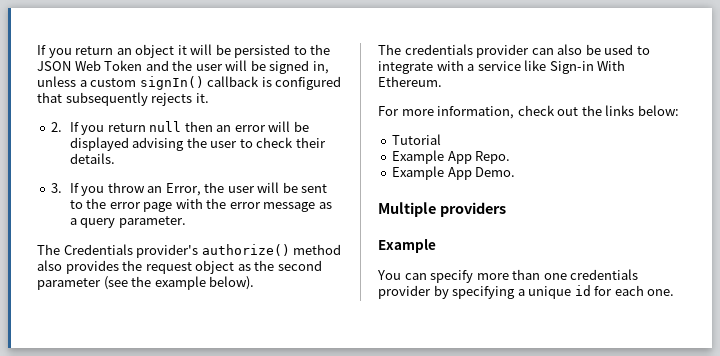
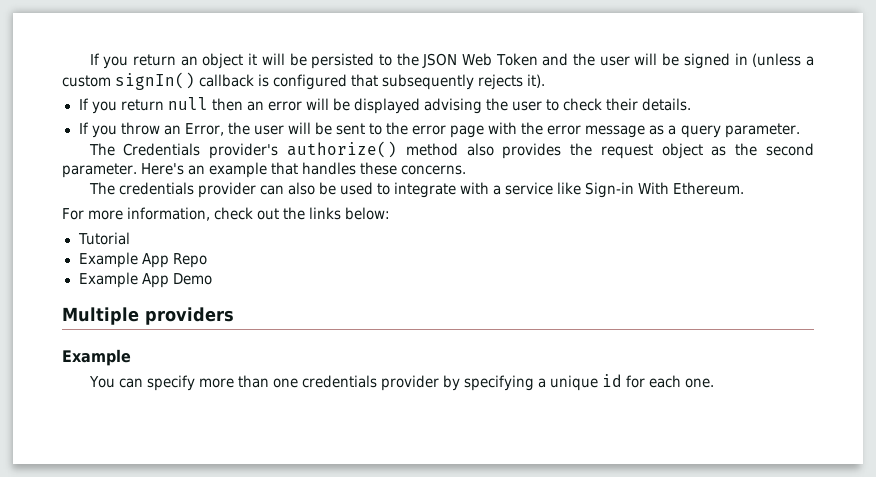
[312,61,329,74] [37,76,76,87] in, unless -> [734,53,802,67] in (unless
[195,93,209,103] [51,122,63,132] it. // 2. -> [527,74,546,88] it). //
[51,183,63,193] 3. -> (692, 104) none
[37,276,255,290] parameter (see the example below). -> [62,162,467,178] parameter. Here's an example that handles these concerns.
[475,151,511,164] [392,166,516,180] Repo. // Example App Demo. -> [172,253,207,268] [78,272,212,288] Repo // Example App Demo

